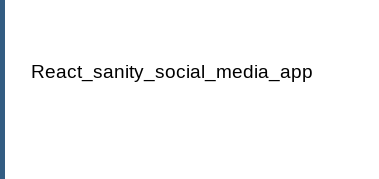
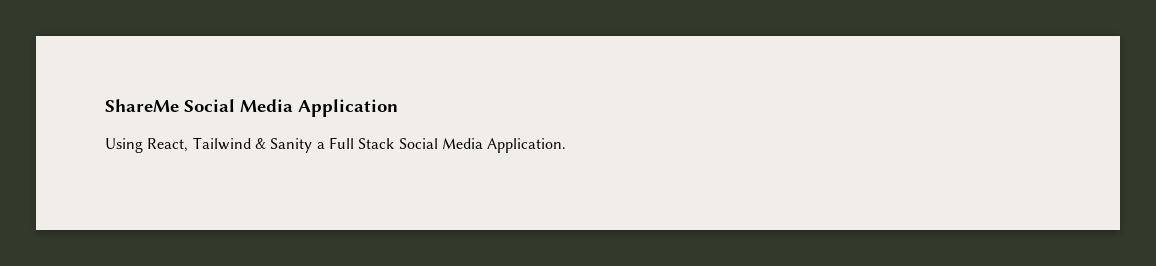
[31,65,313,82] React_sanity_social_media_app -> [105,99,398,117] [105,137,567,153] ShareMe Social Media Application // Using React, Tailwind & Sanity a Full Stack Social Media Application.

